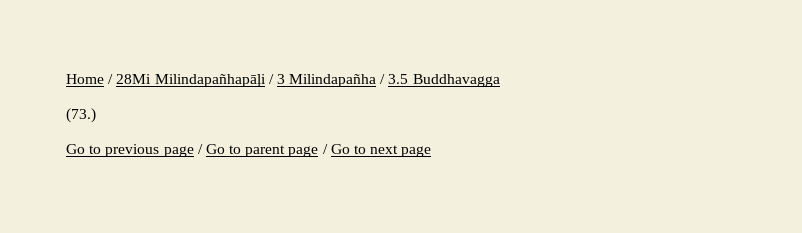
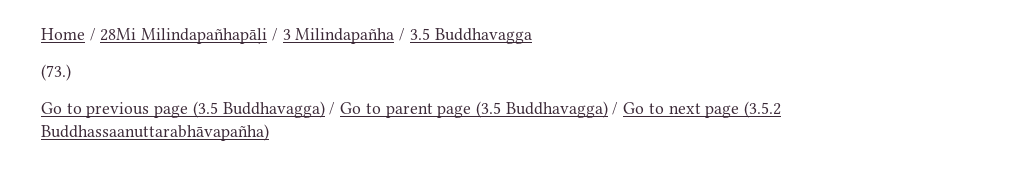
(194, 151) none -> [192,101,325,118] (3.5 Buddhavagga)
(319, 151) none -> [475,101,608,118] (3.5 Buddhavagga)
(432, 151) none -> [744,101,782,118] [41,124,269,141] (3.5.2 Buddhassaanuttarabhāvapañha)

